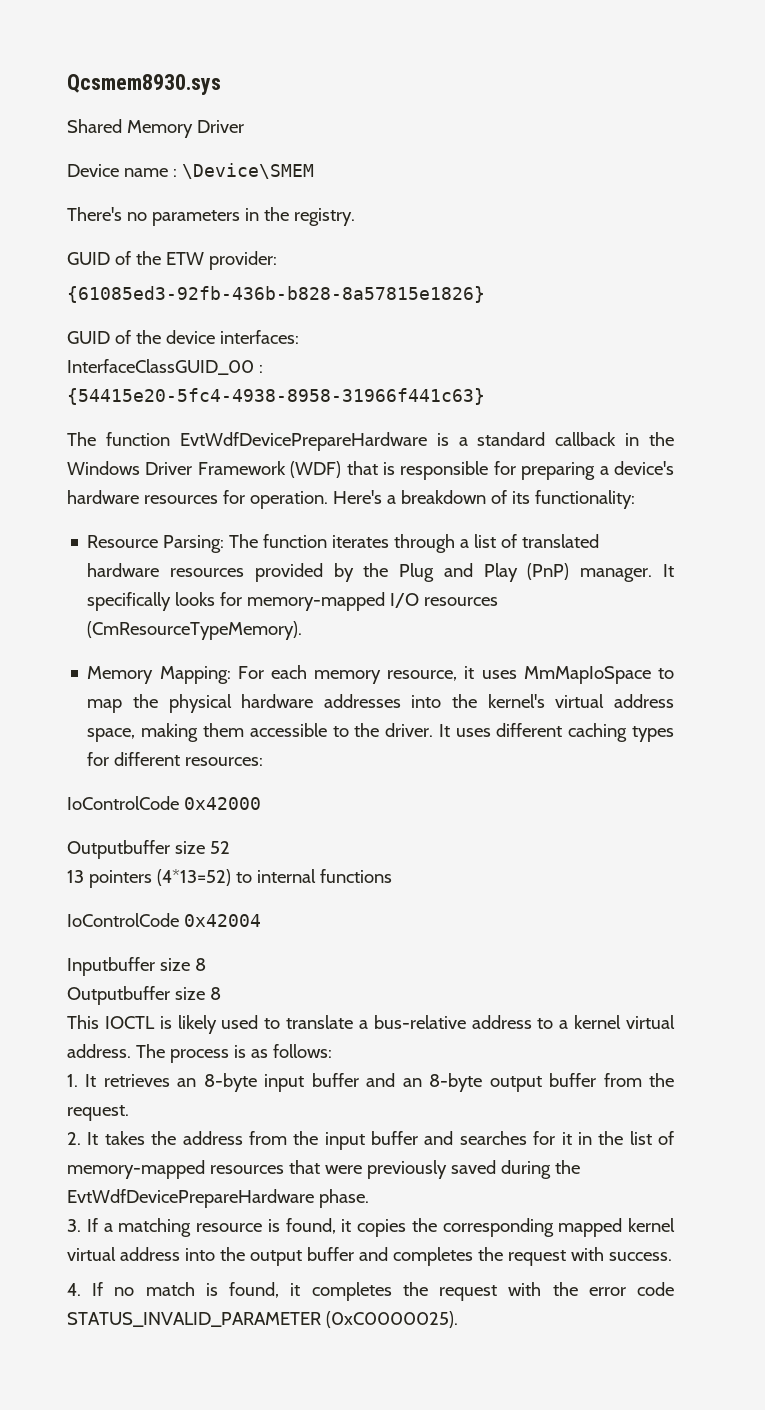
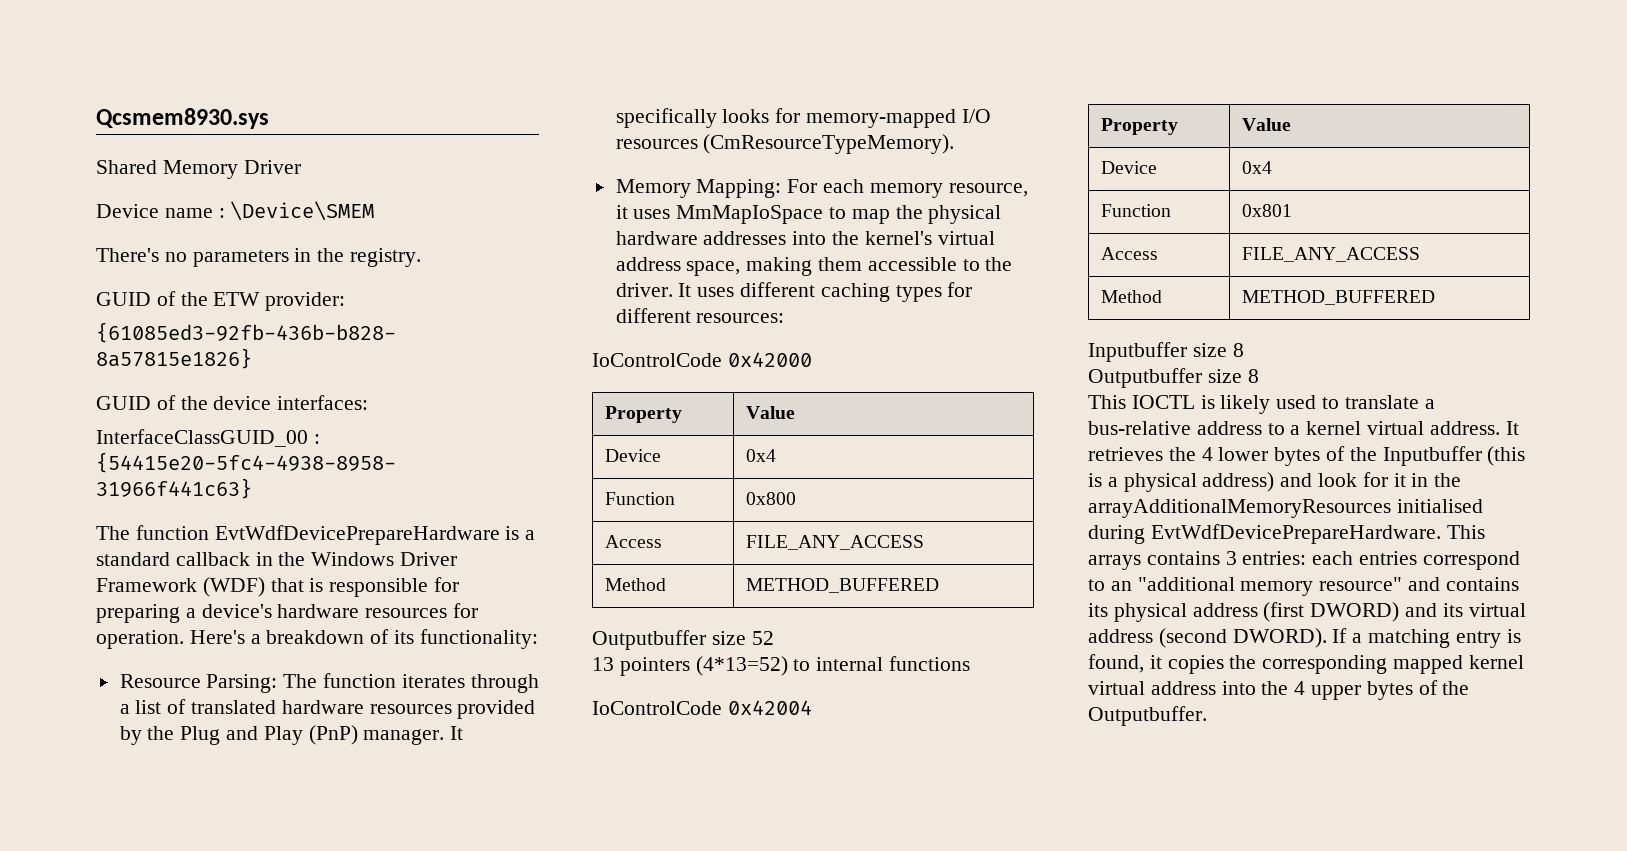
(261, 803) none -> [604,406,682,423] [745,406,795,419] [604,449,661,462] [745,449,776,462] [604,492,675,505] [745,492,796,505] [604,535,662,548] [745,535,924,550] [604,578,666,591] [745,578,939,593] // Property | Value // Device | 0x4 // Function | 0x800 // Access | FILE_ANY_ACCESS // Method | METHOD_BUFFERED
(261, 920) none -> [1100,118,1178,135] [1241,118,1291,131] [1100,161,1157,174] [1241,161,1272,174] [1100,204,1171,217] [1241,204,1292,217] [1100,247,1158,260] [1241,247,1420,262] [1100,290,1162,303] [1241,290,1435,305] // Property | Value // Device | 0x4 // Function | 0x801 // Access | FILE_ANY_ACCESS // Method | METHOD_BUFFERED
[135,1044,332,1063] [67,1073,674,1092] [67,1105,129,1121] [67,1131,674,1150] [67,1160,580,1179] [67,1189,369,1208] [67,1219,81,1232] The process is as follows: // 1. It retrieves an 8-byte input buffer and an 8-byte output buffer from the request. // 2. It takes the address from the input buffer and searches for it in the list of memory-mapped resources that were previously saved during the EvtWdfDevicePrepareHardware phase. // 3. -> [1505,421,1519,435] [1088,446,1526,466] [1088,472,1462,492] [1088,499,1483,518] [1088,524,1485,544] [1088,551,1520,570] [1088,577,1519,596] [1088,602,1526,622] [1088,628,1327,648] It retrieves the 4 lower bytes of the Inputbuffer (this is a physical address) and look for it in the arrayAdditionalMemoryResources initialised during EvtWdfDevicePrepareHardware. This arrays contains 3 entries: each entries correspond to an "additional memory resource" and contains its physical address (first DWORD) and its virtual address (second DWORD).
[195,1223,262,1232] resource -> [1455,631,1501,648] entry
[249,1247,672,1266] [67,1282,675,1301] [67,1311,458,1328] output buffer and completes the request with success. // 4. If no match is found, it completes the request with the error code STATUS_INVALID_PARAMETER (0xC0000025). -> [1294,680,1470,700] [1088,706,1207,726] 4 upper bytes of the Outputbuffer.

